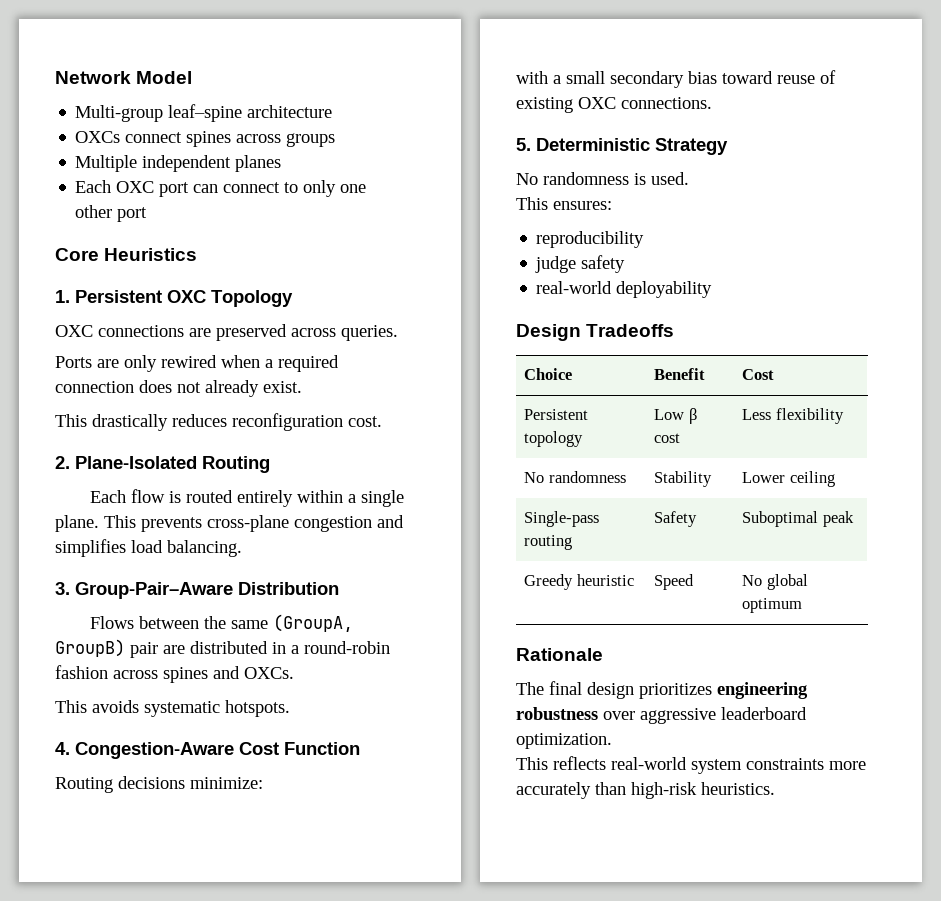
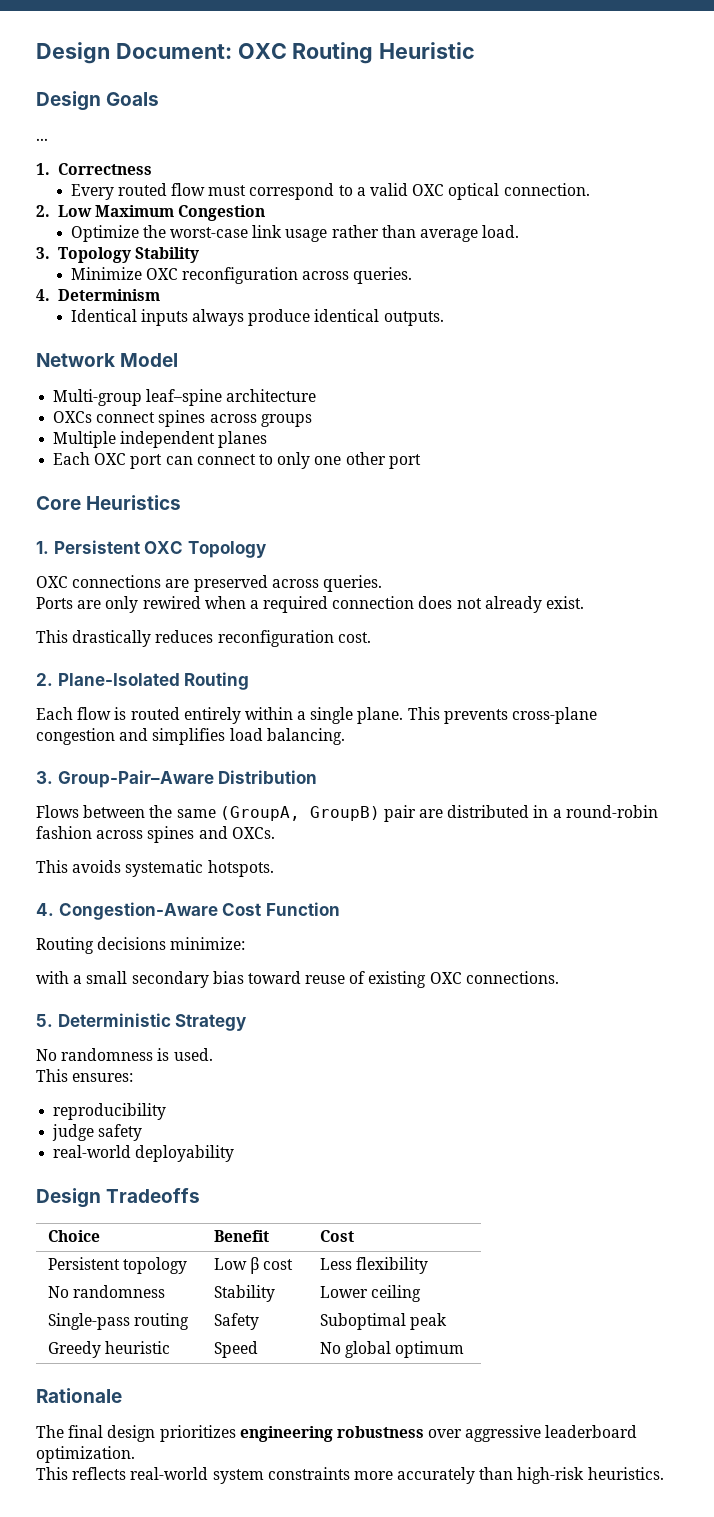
(55, 77) none -> [36,42,476,64] [36,91,160,111] [36,138,48,141] [36,163,152,175] [70,183,590,200] [36,205,266,221] [70,225,520,242] [36,247,199,263] [70,267,413,284] [36,289,160,301] [70,309,444,326] Design Document: OXC Routing Heuristic // Design Goals // ... // 1. Correctness // Every routed flow must correspond to a valid OXC optical connection. // 2. Low Maximum Congestion // Optimize the worst-case link usage rather than average load. // 3. Topology Stability // Minimize OXC reconfiguration across queries. // 4. Determinism // Identical inputs always produce identical outputs. //

